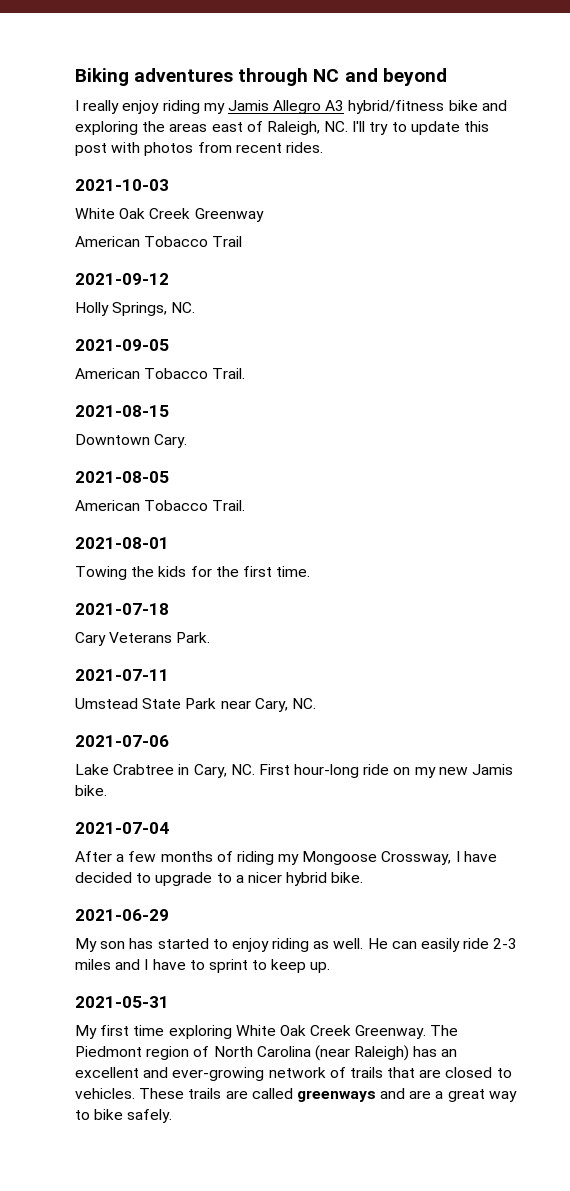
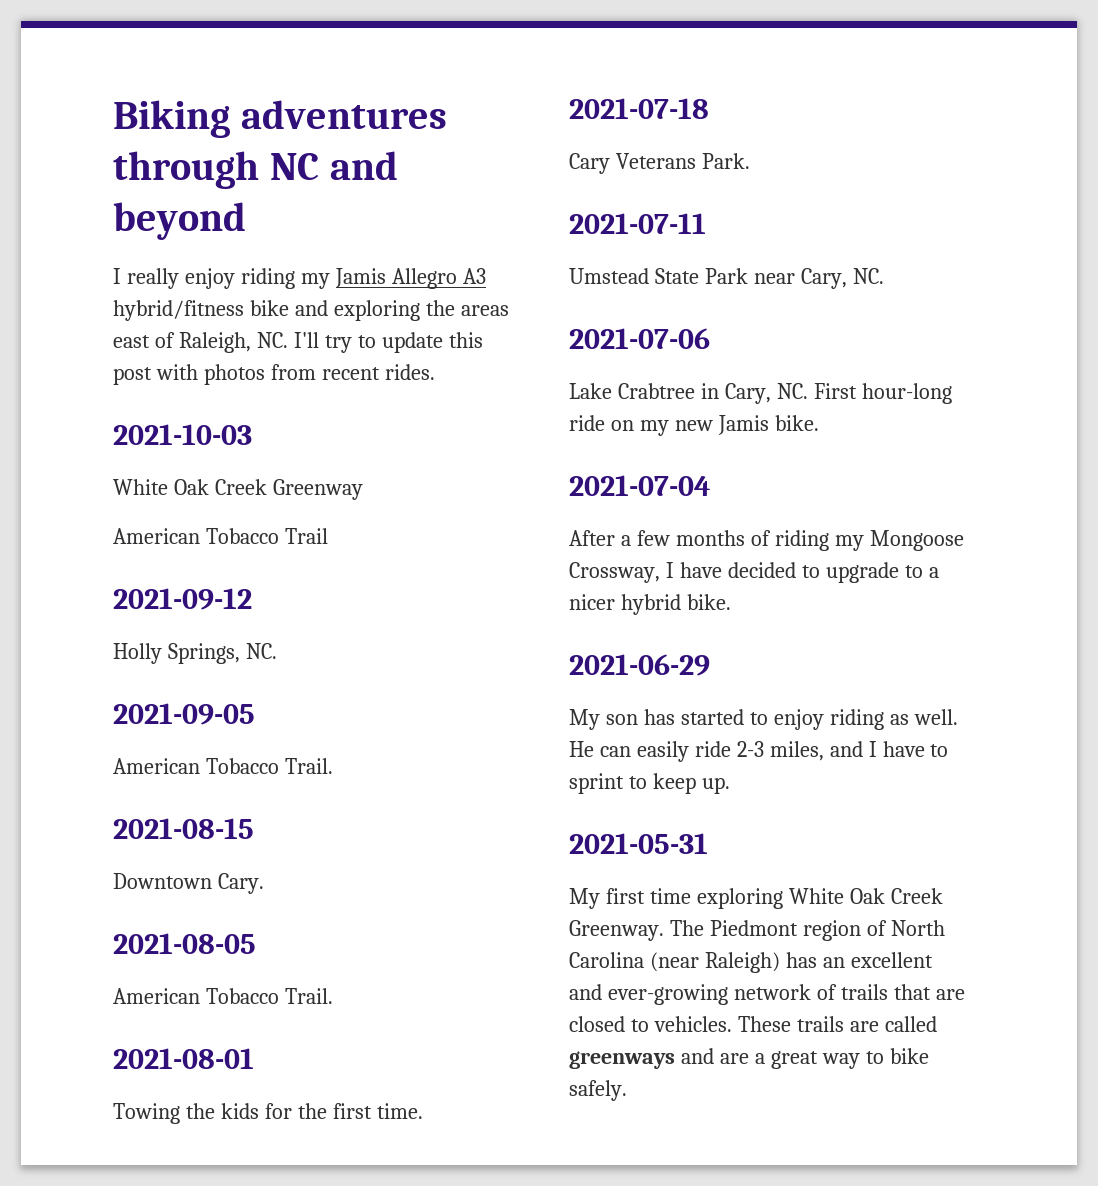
[75,959,111,970] miles -> [769,741,824,761] miles,

